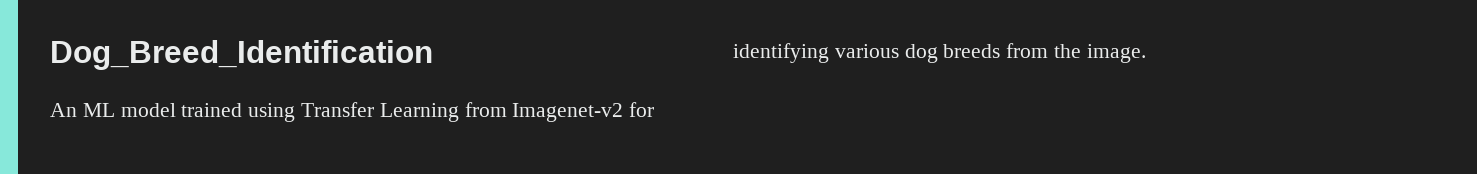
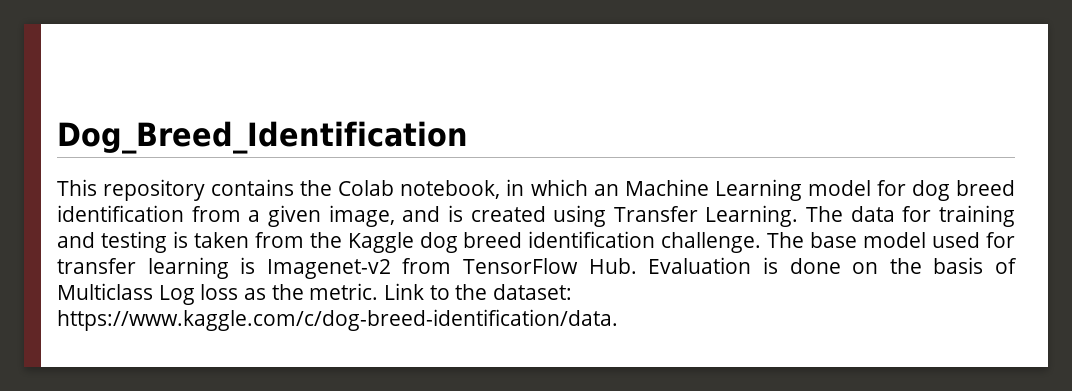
[50,102,655,122] [733,43,1146,63] An ML model trained using Transfer Learning from Imagenet-v2 for identifying various dog breeds from the image. -> [57,179,1015,201] [57,205,1015,227] [57,231,1015,253] [57,257,1018,279] [57,283,573,305] [57,309,618,331] This repository contains the Colab notebook, in which an Machine Learning model for dog breed identification from a given image, and is created using Transfer Learning. The data for training and testing is taken from the Kaggle dog breed identification challenge. The base model used for transfer learning is Imagenet-v2 from TensorFlow Hub. Evaluation is done on the basis of Multiclass Log loss as the metric. Link to the dataset: https://www.kaggle.com/c/dog-breed-identification/data.

